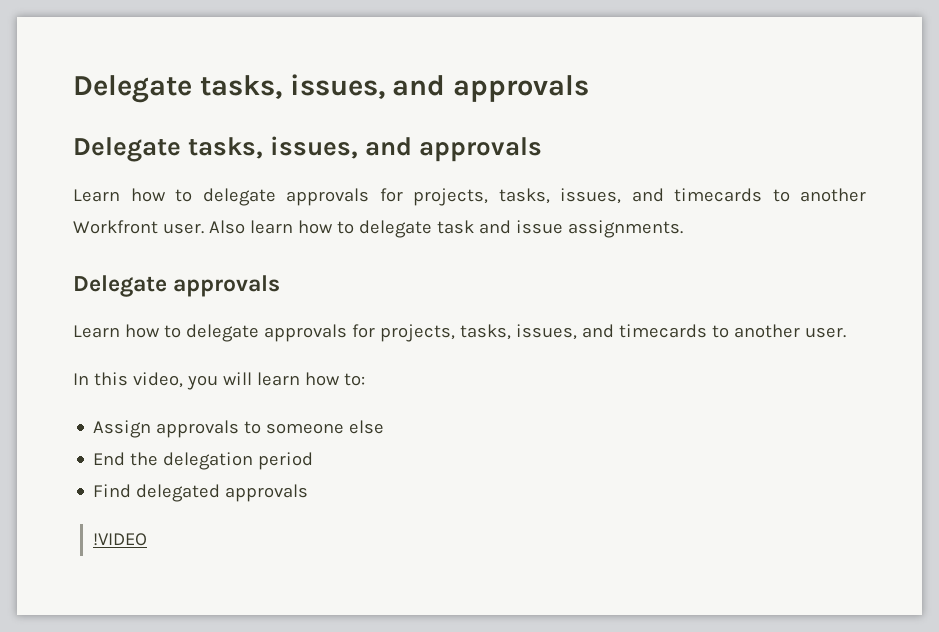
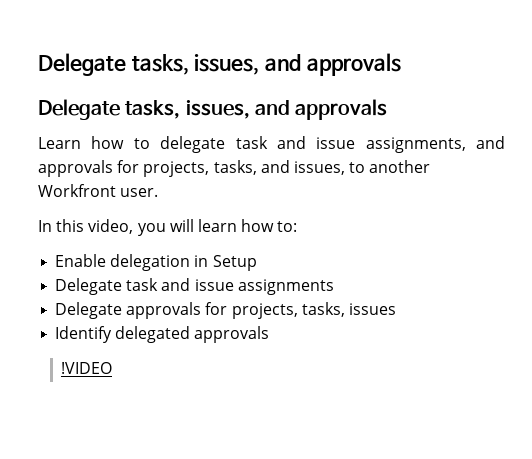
[286,188,762,206] approvals for projects, tasks, issues, and timecards -> [235,136,505,153] [38,160,345,177] task and issue assignments, and approvals for projects, tasks, and issues,
[208,220,683,238] [73,275,281,297] [73,324,846,342] Also learn how to delegate task and issue assignments. // Delegate approvals // Learn how to delegate approvals for projects, tasks, issues, and timecards to another user. -> (159, 192) none
[93,420,385,438] [93,452,314,470] [93,484,132,498] Assign approvals to someone else // End the delegation period // Find -> [55,254,257,271] [55,278,334,295] [55,302,396,319] [55,326,113,343] Enable delegation in Setup // Delegate task and issue assignments // Delegate approvals for projects, tasks, issues // Identify

